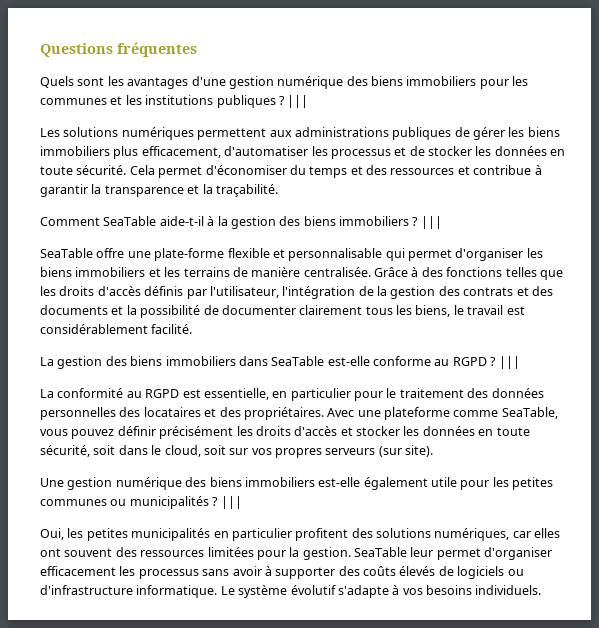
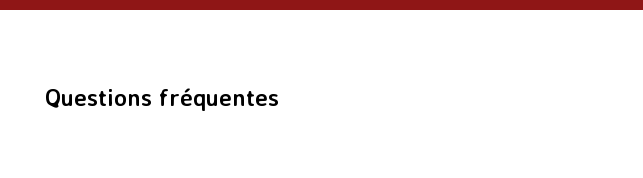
[40,76,529,89] [40,95,309,108] [40,127,560,140] [40,146,566,159] [40,165,542,178] [40,184,278,197] [40,216,442,229] [40,248,543,261] [40,267,563,280] [40,286,553,299] [40,305,525,318] [40,324,193,334] [40,356,520,369] [40,388,544,401] [40,407,558,420] [40,426,530,439] [40,445,434,458] [40,477,554,490] [40,496,242,509] [40,528,561,541] [40,547,553,560] [40,566,524,579] [40,585,542,598] // Quels sont les avantages d'une gestion numérique des biens immobiliers pour les communes et les institutions publiques ? ||| // Les solutions numériques permettent aux administrations publiques de gérer les biens immobiliers plus efficacement, d'automatiser les processus et de stocker les données en toute sécurité. Cela permet d'économiser du temps et des ressources et contribue à garantir la transparence et la traçabilité. // Comment SeaTable aide-t-il à la gestion des biens immobiliers ? ||| // SeaTable offre une plate-forme flexible et personnalisable qui permet d'organiser les biens immobiliers et les terrains de manière centralisée. Grâce à des fonctions telles que les droits d'accès définis par l'utilisateur, l'intégration de la gestion des contrats et des documents et la possibilité de documenter clairement tous les biens, le travail est considérablement facilité. // La gestion des biens immobiliers dans SeaTable est-elle conforme au RGPD ? ||| // La conformité au RGPD est essentielle, en particulier pour le traitement des données personnelles des locataires et des propriétaires. Avec une plateforme comme SeaTable, vous pouvez définir précisément les droits d'accès et stocker les données en toute sécurité, soit dans le cloud, soit sur vos propres serveurs (sur site). // Une gestion numérique des biens immobiliers est-elle également utile pour les petites communes ou municipalités ? ||| // Oui, les petites municipalités en particulier profitent des solutions numériques, car elles ont souvent des ressources limitées pour la gestion. SeaTable leur permet d'organiser efficacement les processus sans avoir à supporter des coûts élevés de logiciels ou d'infrastructure informatique. Le système évolutif s'adapte à vos besoins individuels. -> (279, 99) none

